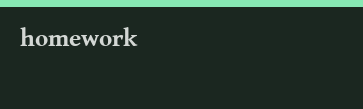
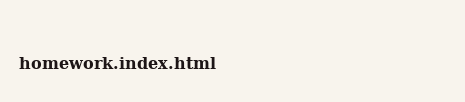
[20,27,138,46] homework -> [19,57,216,69] homework.index.html

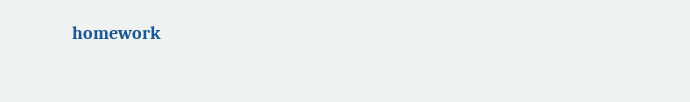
[19,57,216,69] homework.index.html -> [72,26,161,39] homework

